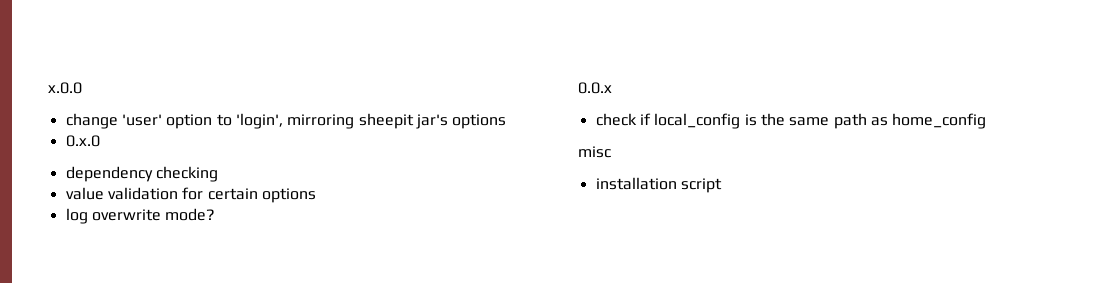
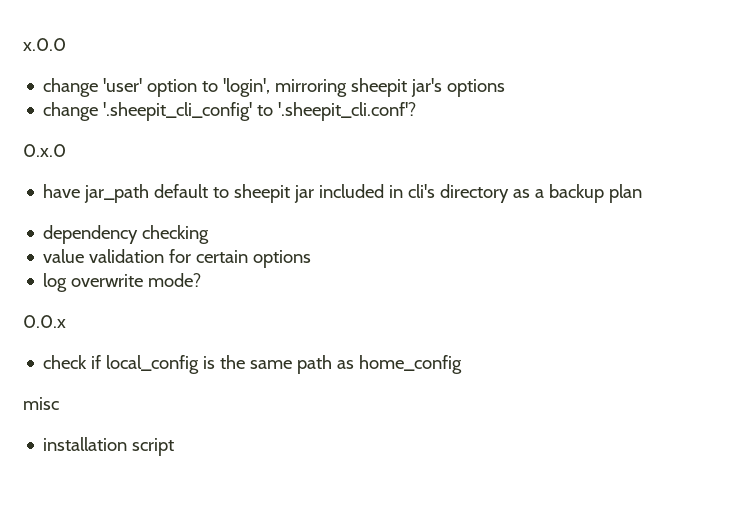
[65,135,100,147] 0.x.0 -> [43,102,417,121] [23,144,66,157] [43,184,643,203] change '.sheepit_cli_config' to '.sheepit_cli.conf'? // 0.x.0 // have jar_path default to sheepit jar included in cli's directory as a backup plan

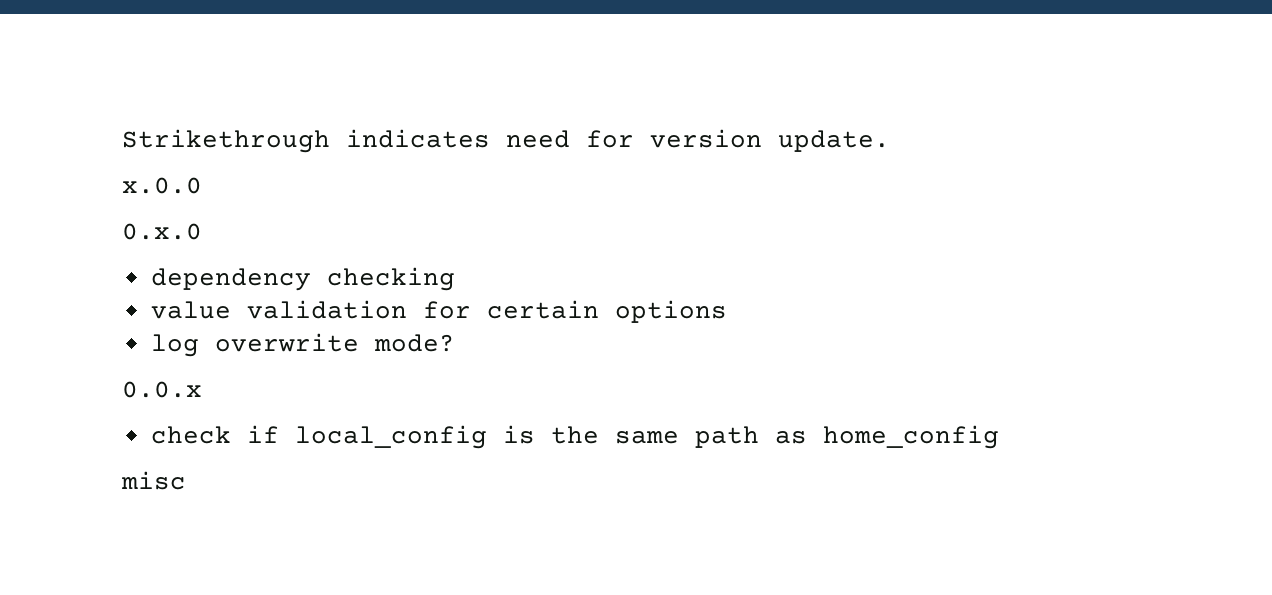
[23,38,66,51] [43,78,506,97] [43,102,417,121] [23,144,66,157] [43,184,643,203] x.0.0 // change 'user' option to 'login', mirroring sheepit jar's options // change '.sheepit_cli_config' to '.sheepit_cli.conf'? // 0.x.0 // have jar_path default to sheepit jar included in cli's directory as a backup plan -> [122,129,890,153] [122,177,202,194] [122,223,202,240] Strikethrough indicates need for version update. // x.0.0 // 0.x.0
[43,437,175,456] // installation script -> (186, 480) none

